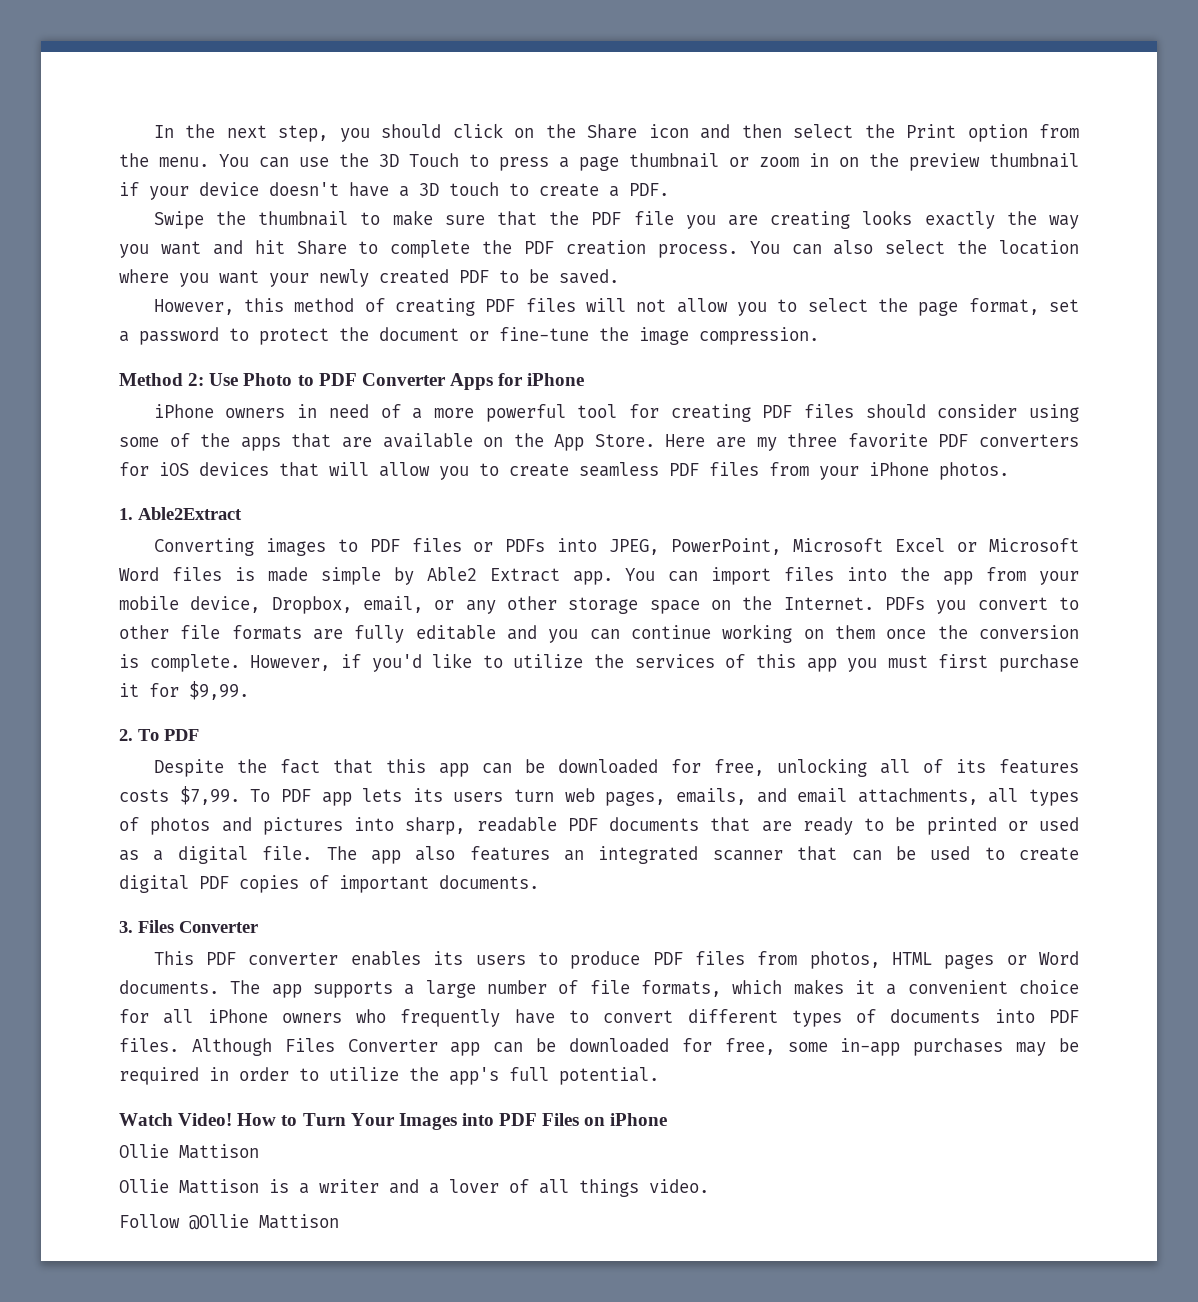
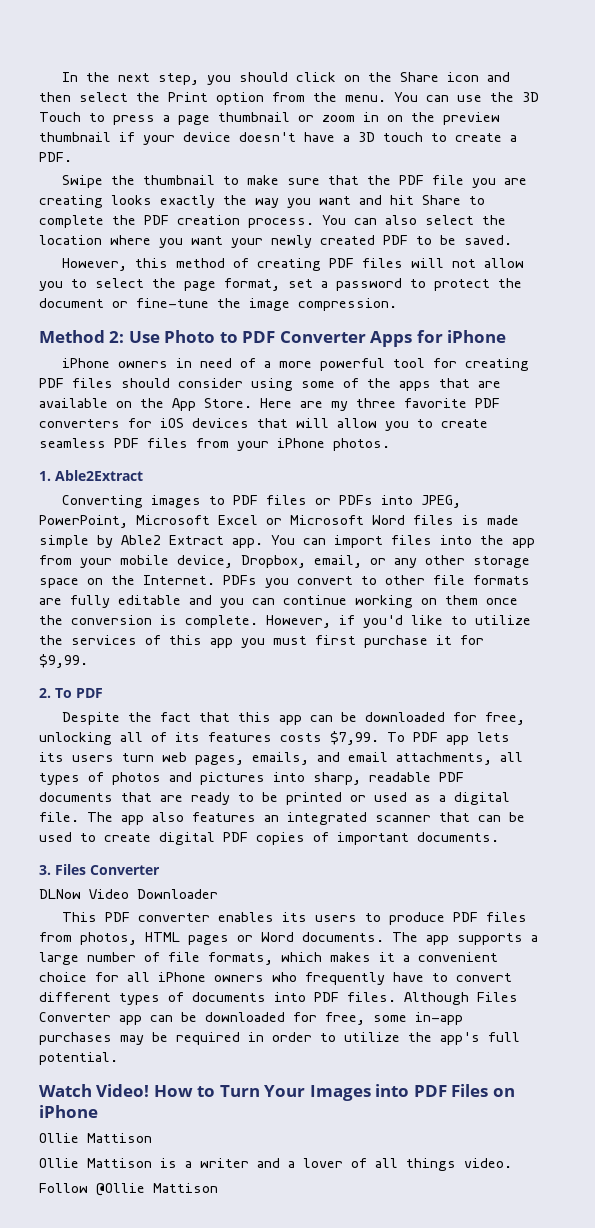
(258, 927) none -> [39,889,218,899] // DLNow Video Downloader

